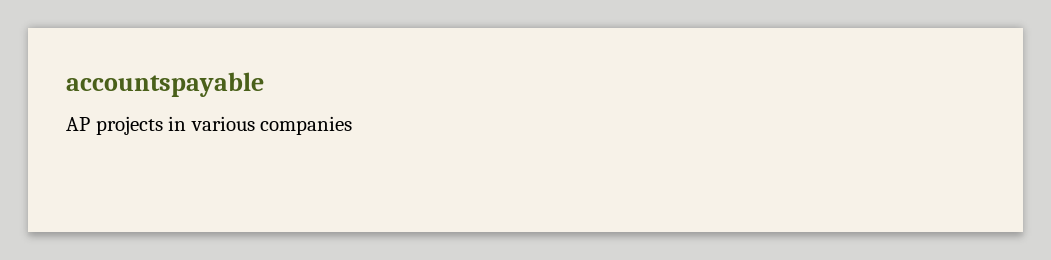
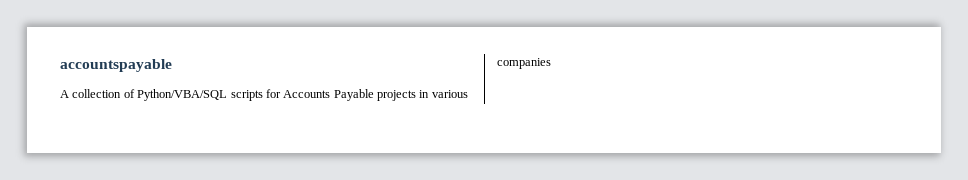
[66,117,90,131] AP -> [60,89,374,101] A collection of Python/VBA/SQL scripts for Accounts Payable

